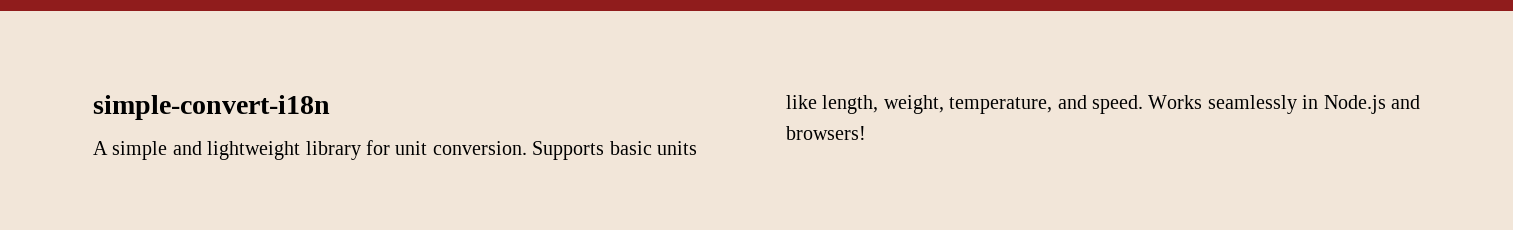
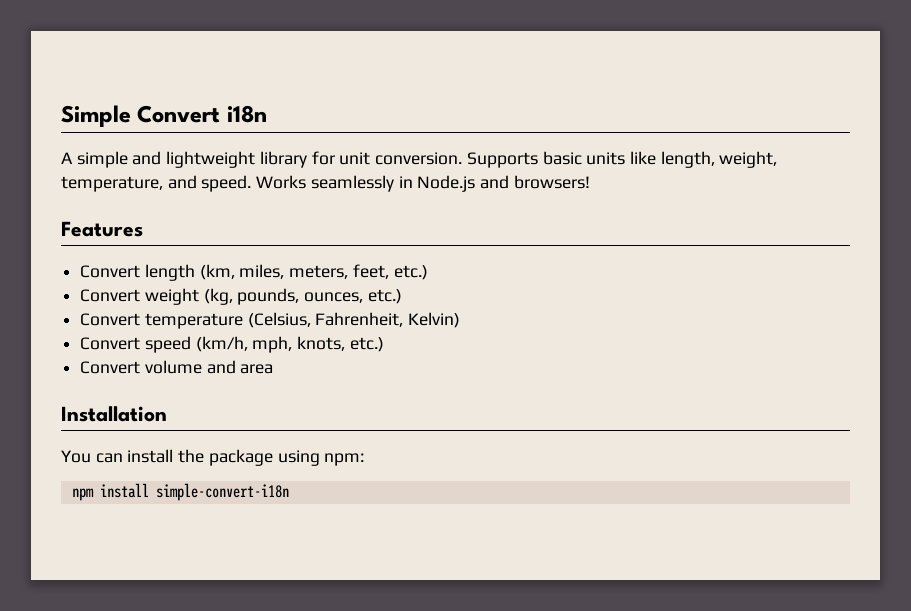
[93,95,330,120] simple-convert-i18n -> [61,105,267,127] Simple Convert i18n
(866, 133) none -> [61,221,143,237] [80,264,428,281] [80,288,402,305] [80,312,461,329] [80,336,384,353] [80,360,274,374] [61,406,167,422] [61,449,365,466] [71,483,289,501] // Features // Convert length (km, miles, meters, feet, etc.) // Convert weight (kg, pounds, ounces, etc.) // Convert temperature (Celsius, Fahrenheit, Kelvin) // Convert speed (km/h, mph, knots, etc.) // Convert volume and area // Installation // You can install the package using npm: // npm install simple-convert-i18n

